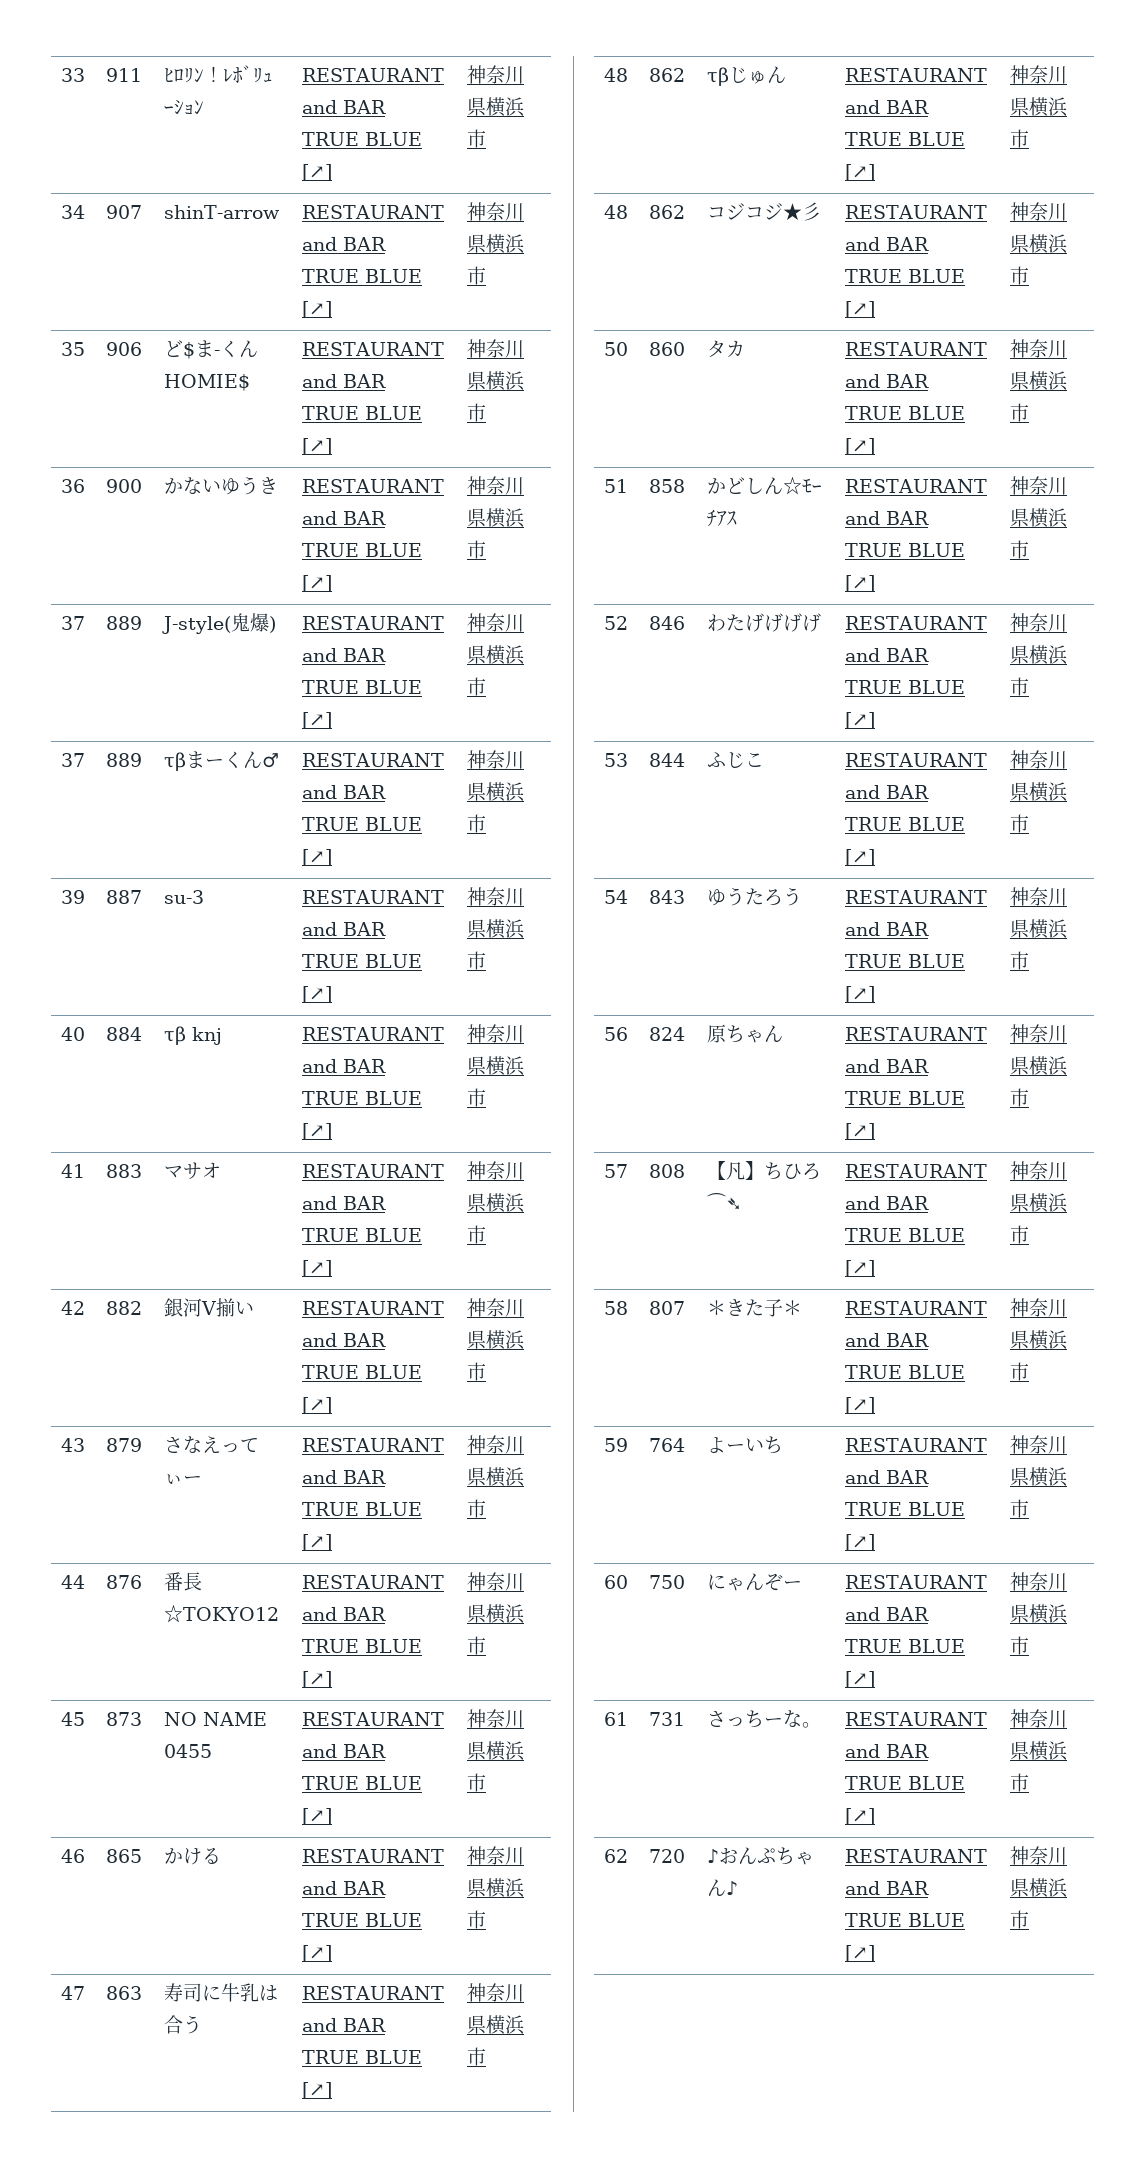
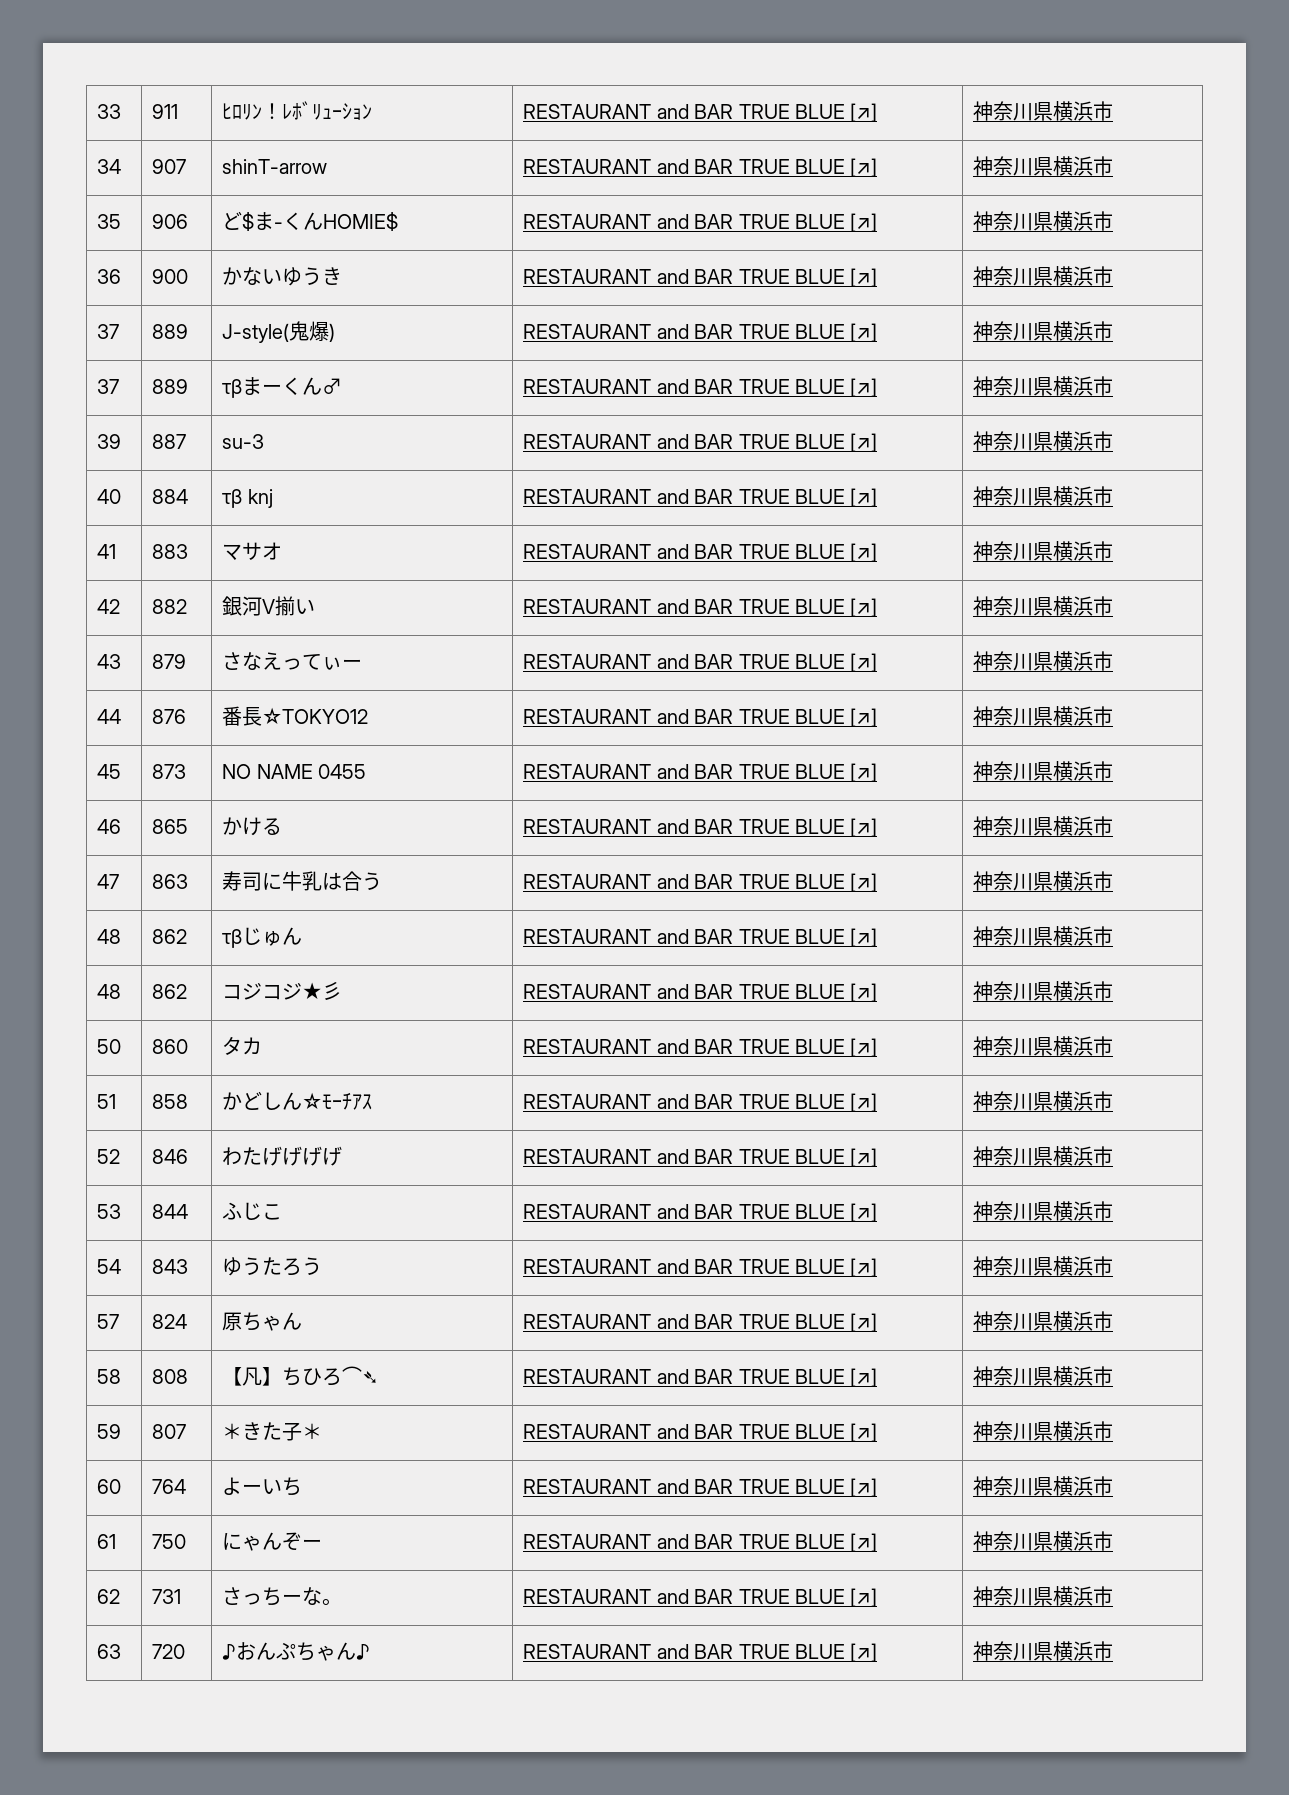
[604,1027,629,1041] 56 -> [97,1314,120,1329] 57
[604,1164,629,1178] 57 -> [97,1369,122,1384] 58
[604,1301,629,1315] 58 -> [97,1424,122,1439] 59
[604,1438,629,1452] 59 -> [97,1479,122,1494] 60
[604,1575,629,1589] 60 -> [97,1534,117,1549] 61
[604,1712,629,1726] 61 -> [97,1589,121,1604] 62
[604,1849,629,1863] 62 -> [97,1644,122,1659] 63

